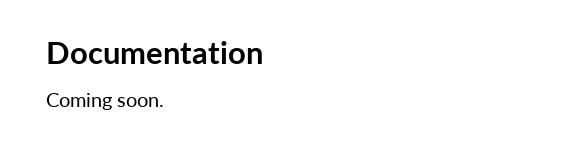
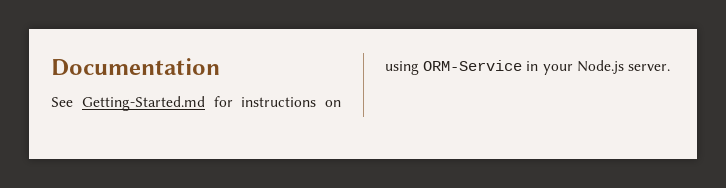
[46,93,165,110] Coming soon. -> [51,96,341,111] [385,60,670,75] See Getting-Started.md for instructions on using ORM-Service in your Node.js server.

